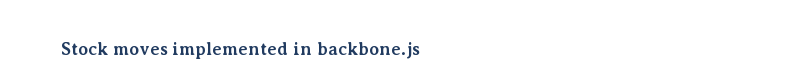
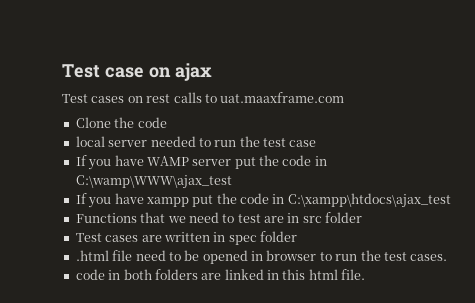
[61,42,420,59] Stock moves implemented in backbone.js -> [62,63,212,81] [62,92,345,103] [75,117,167,128] [75,136,317,147] [75,155,327,170] [75,175,232,189] [75,193,451,208] [75,212,363,223] [75,231,297,245] [75,250,448,264] [75,269,366,280] Test case on ajax // Test cases on rest calls to uat.maaxframe.com // Clone the code // local server needed to run the test case // If you have WAMP server put the code in C:\wamp\WWW\ajax_test // If you have xampp put the code in C:\xampp\htdocs\ajax_test // Functions that we need to test are in src folder // Test cases are written in spec folder // .html file need to be opened in browser to run the test cases. // code in both folders are linked in this html file.

